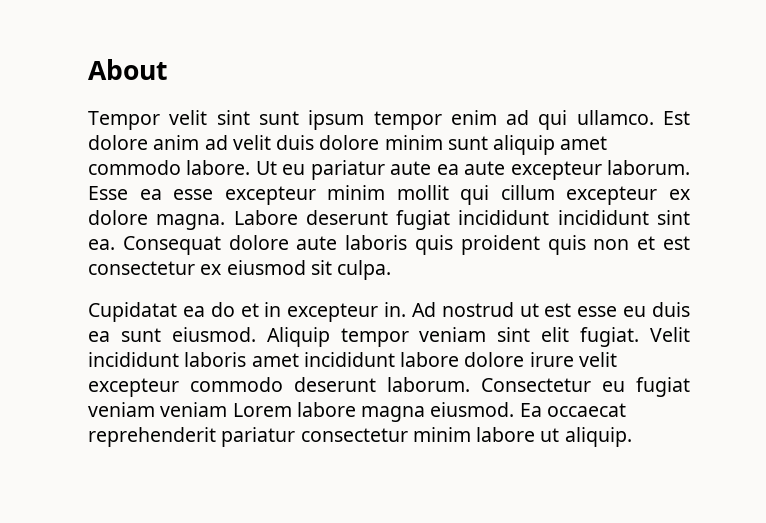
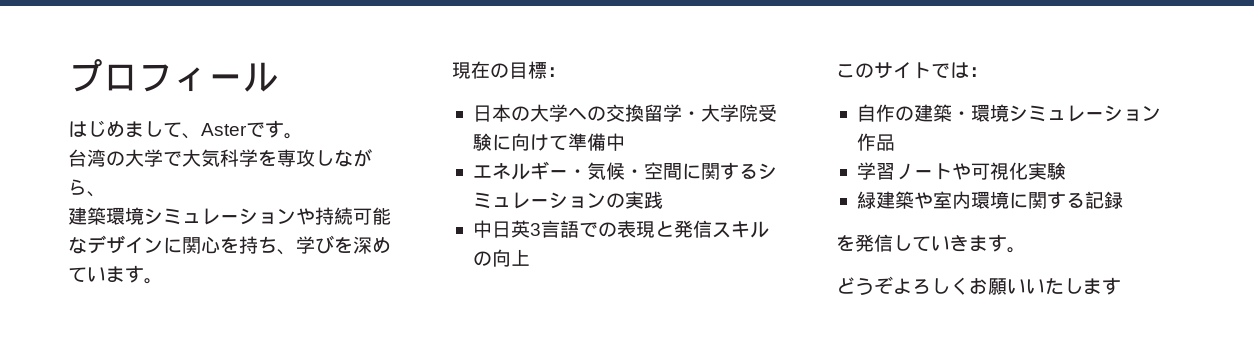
[88,59,168,80] [88,110,690,130] [88,135,608,155] [88,160,691,180] [88,185,690,205] [88,210,690,230] [88,235,690,255] [88,260,392,280] [88,302,690,322] [88,327,691,347] [88,352,617,367] [88,377,690,397] [88,402,626,422] [88,427,632,447] About // Tempor velit sint sunt ipsum tempor enim ad qui ullamco. Est dolore anim ad velit duis dolore minim sunt aliquip amet commodo labore. Ut eu pariatur aute ea aute excepteur laborum. Esse ea esse excepteur minim mollit qui cillum excepteur ex dolore magna. Labore deserunt fugiat incididunt incididunt sint ea. Consequat dolore aute laboris quis proident quis non et est consectetur ex eiusmod sit culpa. // Cupidatat ea do et in excepteur in. Ad nostrud ut est esse eu duis ea sunt eiusmod. Aliquip tempor veniam sint elit fugiat. Velit incididunt laboris amet incididunt labore dolore irure velit excepteur commodo deserunt laborum. Consectetur eu fugiat veniam veniam Lorem labore magna eiusmod. Ea occaecat reprehenderit pariatur consectetur minim labore ut aliquip. -> [68,59,278,92] [68,120,303,139] [68,149,372,167] [68,179,106,197] [68,207,391,225] [68,235,391,255] [68,265,163,284] [452,61,566,79] [472,104,777,122] [472,133,625,151] [472,161,777,180] [472,191,663,209] [472,220,769,238] [472,249,530,267] [836,62,988,79] [856,104,1161,122] [856,133,895,151] [856,162,1066,180] [856,191,1123,209] [836,234,1026,253] [836,276,1121,295] プロフィール // はじめまして、Asterです。 // 台湾の大学で大気科学を専攻しながら、 // 建築環境シミュレーションや持続可能なデザインに関心を持ち、学びを深めています。 // 現在の目標： // 日本の大学への交換留学・大学院受験に向けて準備中 // エネルギー・気候・空間に関するシミュレーションの実践 // 中日英3言語での表現と発信スキルの向上 // このサイトでは： // 自作の建築・環境シミュレーション作品 // 学習ノートや可視化実験 // 緑建築や室内環境に関する記録 // を発信していきます。 // どうぞよろしくお願いいたします

